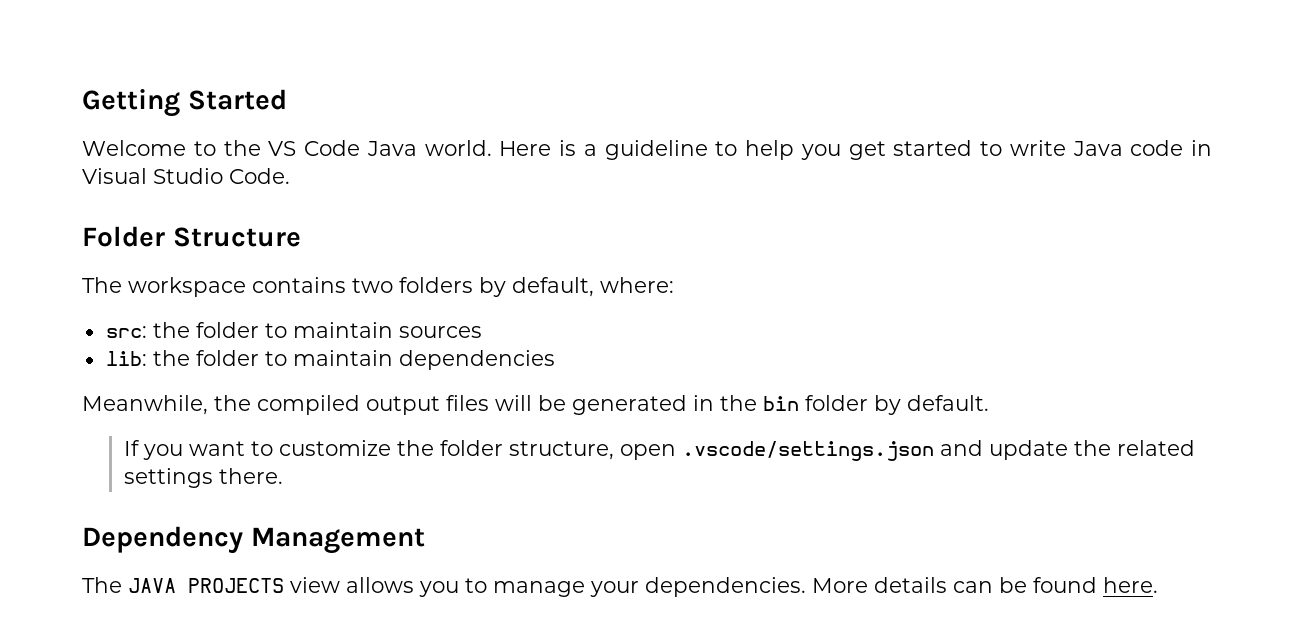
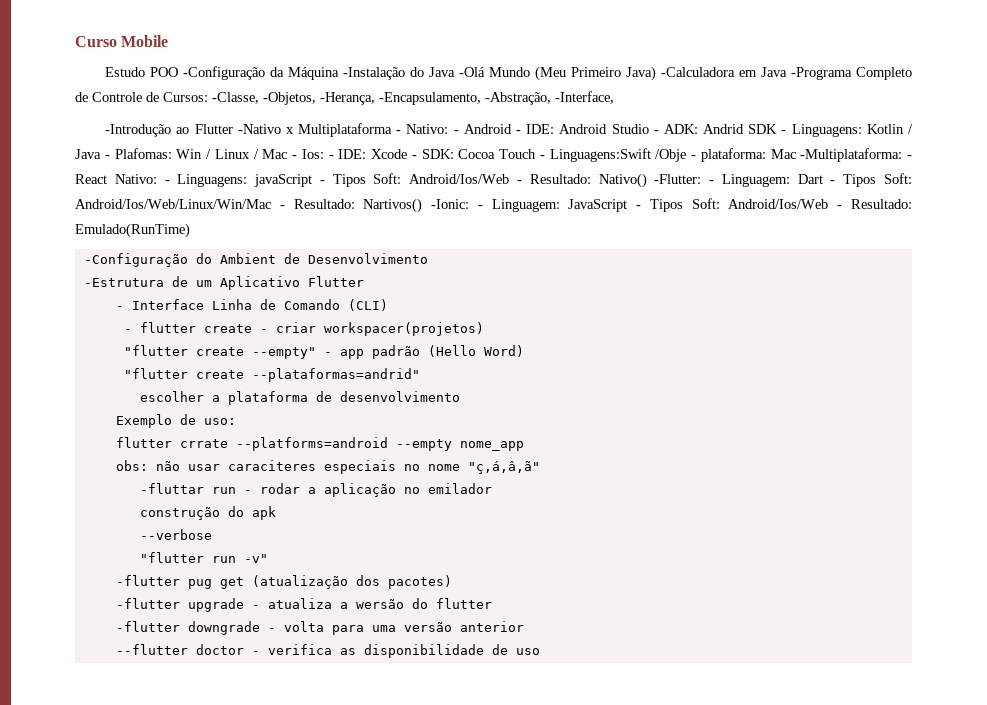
[82,89,287,117] [82,140,1212,160] [82,168,290,184] [82,226,301,247] [82,277,674,297] [105,322,482,338] [105,350,555,370] [82,395,989,415] [123,440,1195,461] [123,468,283,488] [82,526,425,554] [82,577,1158,597] Getting Started // Welcome to the VS Code Java world. Here is a guideline to help you get started to write Java code in Visual Studio Code. // Folder Structure // The workspace contains two folders by default, where: // src: the folder to maintain sources // lib: the folder to maintain dependencies // Meanwhile, the compiled output files will be generated in the bin folder by default. // If you want to customize the folder structure, open .vscode/settings.json and update the related settings there. // Dependency Management // The JAVA PROJECTS view allows you to manage your dependencies. More details can be found here. -> [75,35,169,47] [105,66,912,81] [75,91,614,105] [105,123,913,137] [75,148,912,162] [75,173,913,188] [75,198,912,213] [75,223,190,238] [83,253,428,267] [83,276,364,290] [115,299,388,311] [123,322,484,336] [123,345,524,359] [123,368,420,382] [139,391,460,405] [115,414,236,428] [115,437,524,451] [115,460,540,474] [139,483,492,497] [139,506,276,520] [139,529,212,540] [139,552,268,563] [115,575,452,589] [115,598,492,612] [115,621,524,635] [115,644,540,658] Curso Mobile // Estudo POO -Configuração da Máquina -Instalação do Java -Olá Mundo (Meu Primeiro Java) -Calculadora em Java -Programa Completo de Controle de Cursos: -Classe, -Objetos, -Herança, -Encapsulamento, -Abstração, -Interface, // -Introdução ao Flutter -Nativo x Multiplataforma - Nativo: - Android - IDE: Android Studio - ADK: Andrid SDK - Linguagens: Kotlin / Java - Plafomas: Win / Linux / Mac - Ios: - IDE: Xcode - SDK: Cocoa Touch - Linguagens:Swift /Obje - plataforma: Mac -Multiplataforma: - React Nativo: - Linguagens: javaScript - Tipos Soft: Android/Ios/Web - Resultado: Nativo() -Flutter: - Linguagem: Dart - Tipos Soft: Android/Ios/Web/Linux/Win/Mac - Resultado: Nartivos() -Ionic: - Linguagem: JavaScript - Tipos Soft: Android/Ios/Web - Resultado: Emulado(RunTime) // -Configuração do Ambient de Desenvolvimento // -Estrutura de um Aplicativo Flutter // - Interface Linha de Comando (CLI) // - flutter create - criar workspacer(projetos) // "flutter create --empty" - app padrão (Hello Word) // "flutter create --plataformas=andrid" // escolher a plataforma de desenvolvimento // Exemplo de uso: // flutter crrate --platforms=android --empty nome_app // obs: não usar caraciteres especiais no nome "ç,á,â,ã" // -fluttar run - rodar a aplicação no emilador // construção do apk // --verbose // "flutter run -v" // -flutter pug get (atualização dos pacotes) // -flutter upgrade - atualiza a wersão do flutter // -flutter downgrade - volta para uma versão anterior // --flutter doctor - verifica as disponibilidade de uso

